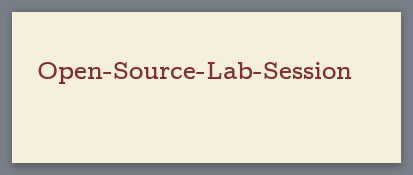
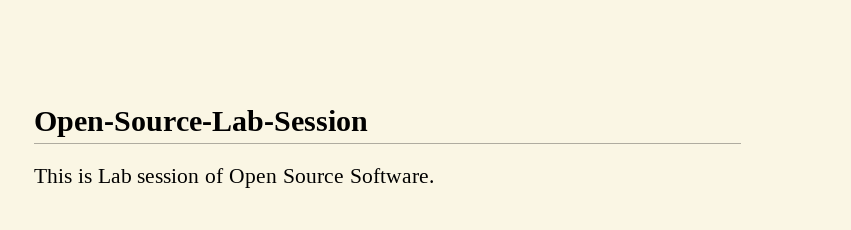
(352, 73) none -> [34,168,434,188] // This is Lab session of Open Source Software.

